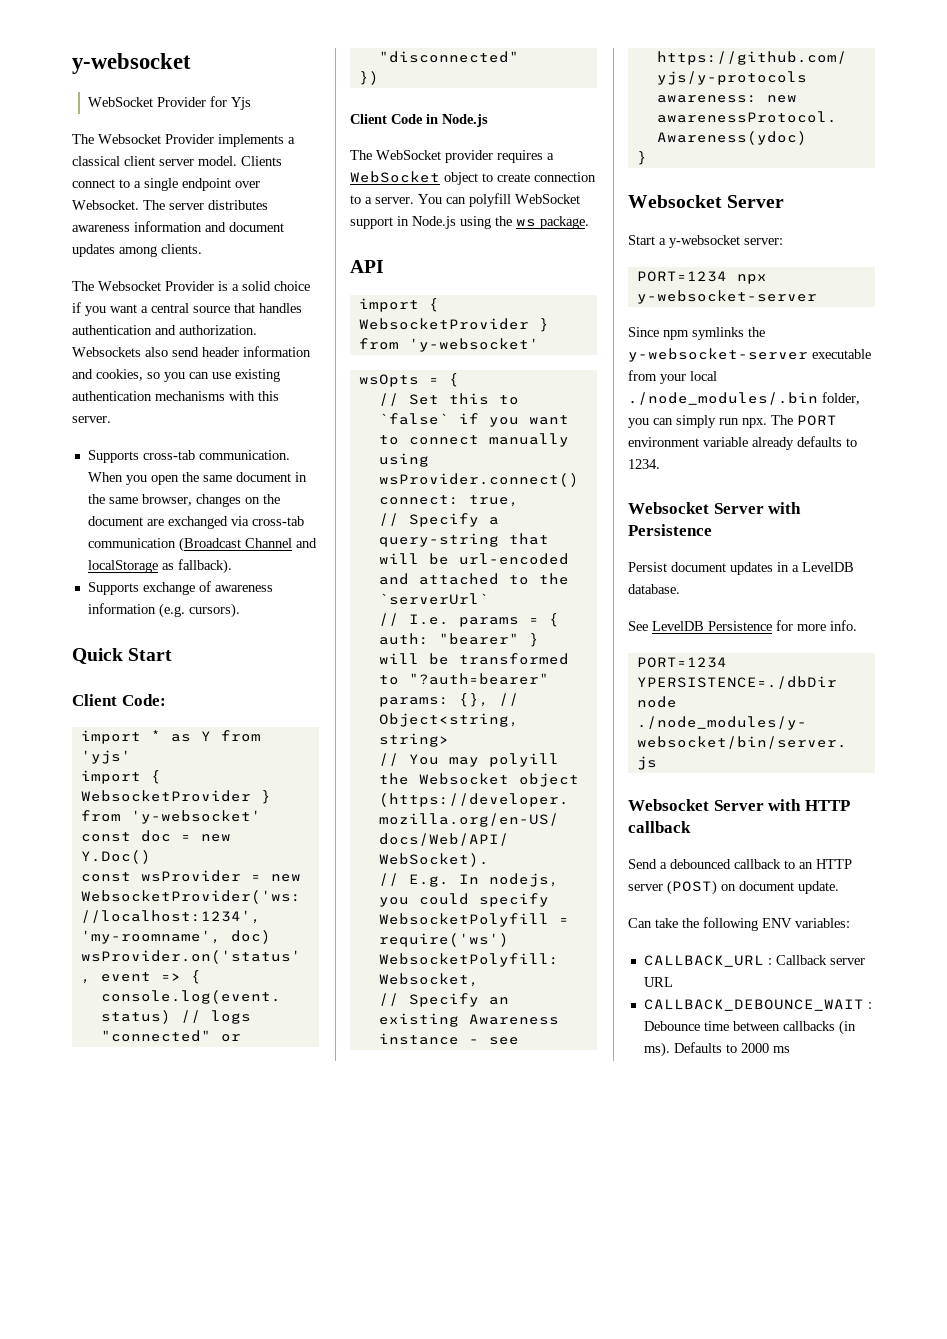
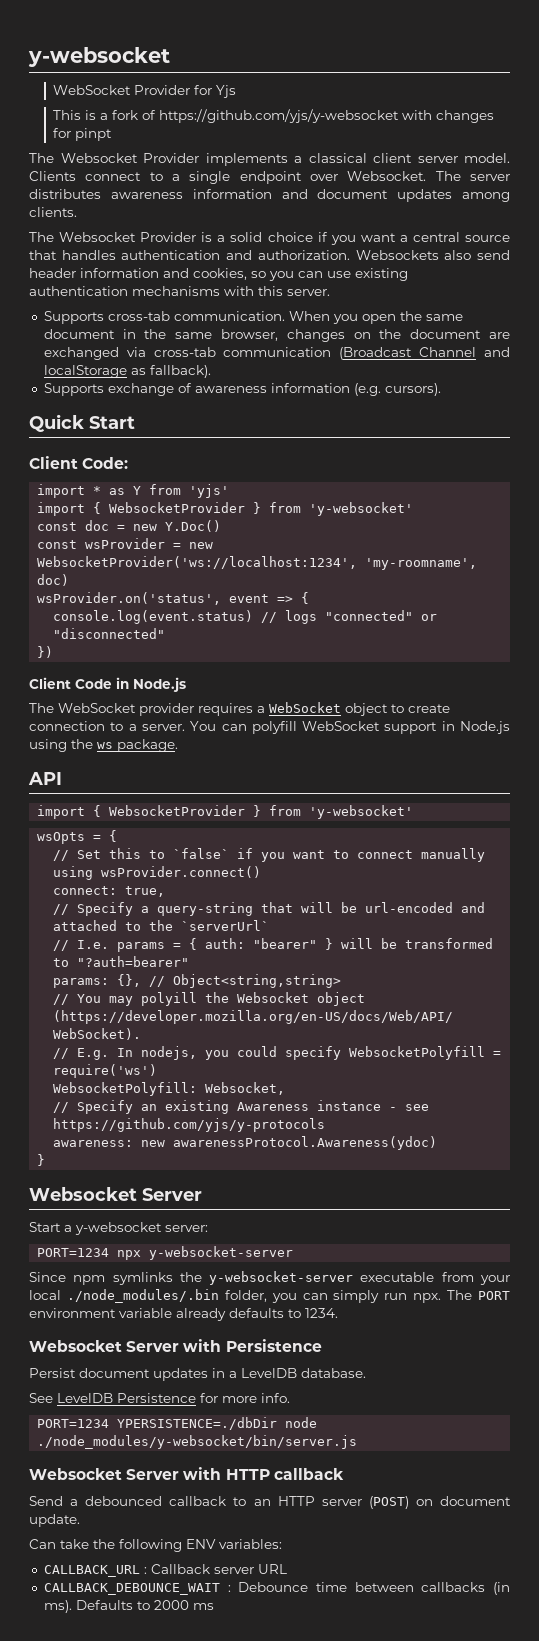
(252, 103) none -> [53,109,495,123] [53,128,113,141] // This is a fork of https://github.com/yjs/y-websocket with changes for pinpt

